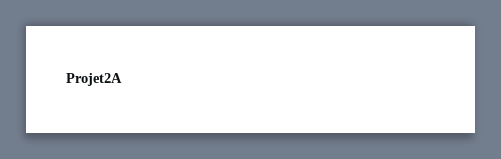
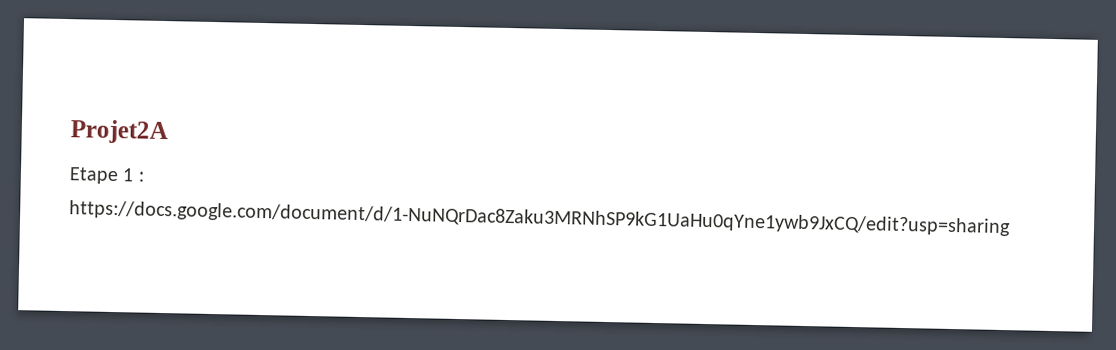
(122, 79) none -> [69,167,144,185] [69,200,1011,237] // Etape 1 : https://docs.google.com/document/d/1-NuNQrDac8Zaku3MRNhSP9kG1UaHu0qYne1ywb9JxCQ/edit?usp=sharing

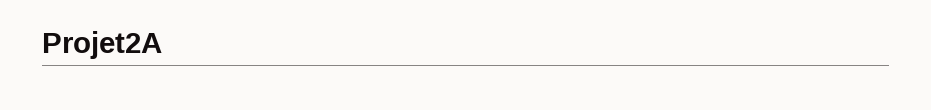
[69,167,144,185] [69,200,1011,237] // Etape 1 : https://docs.google.com/document/d/1-NuNQrDac8Zaku3MRNhSP9kG1UaHu0qYne1ywb9JxCQ/edit?usp=sharing -> (162, 45) none

